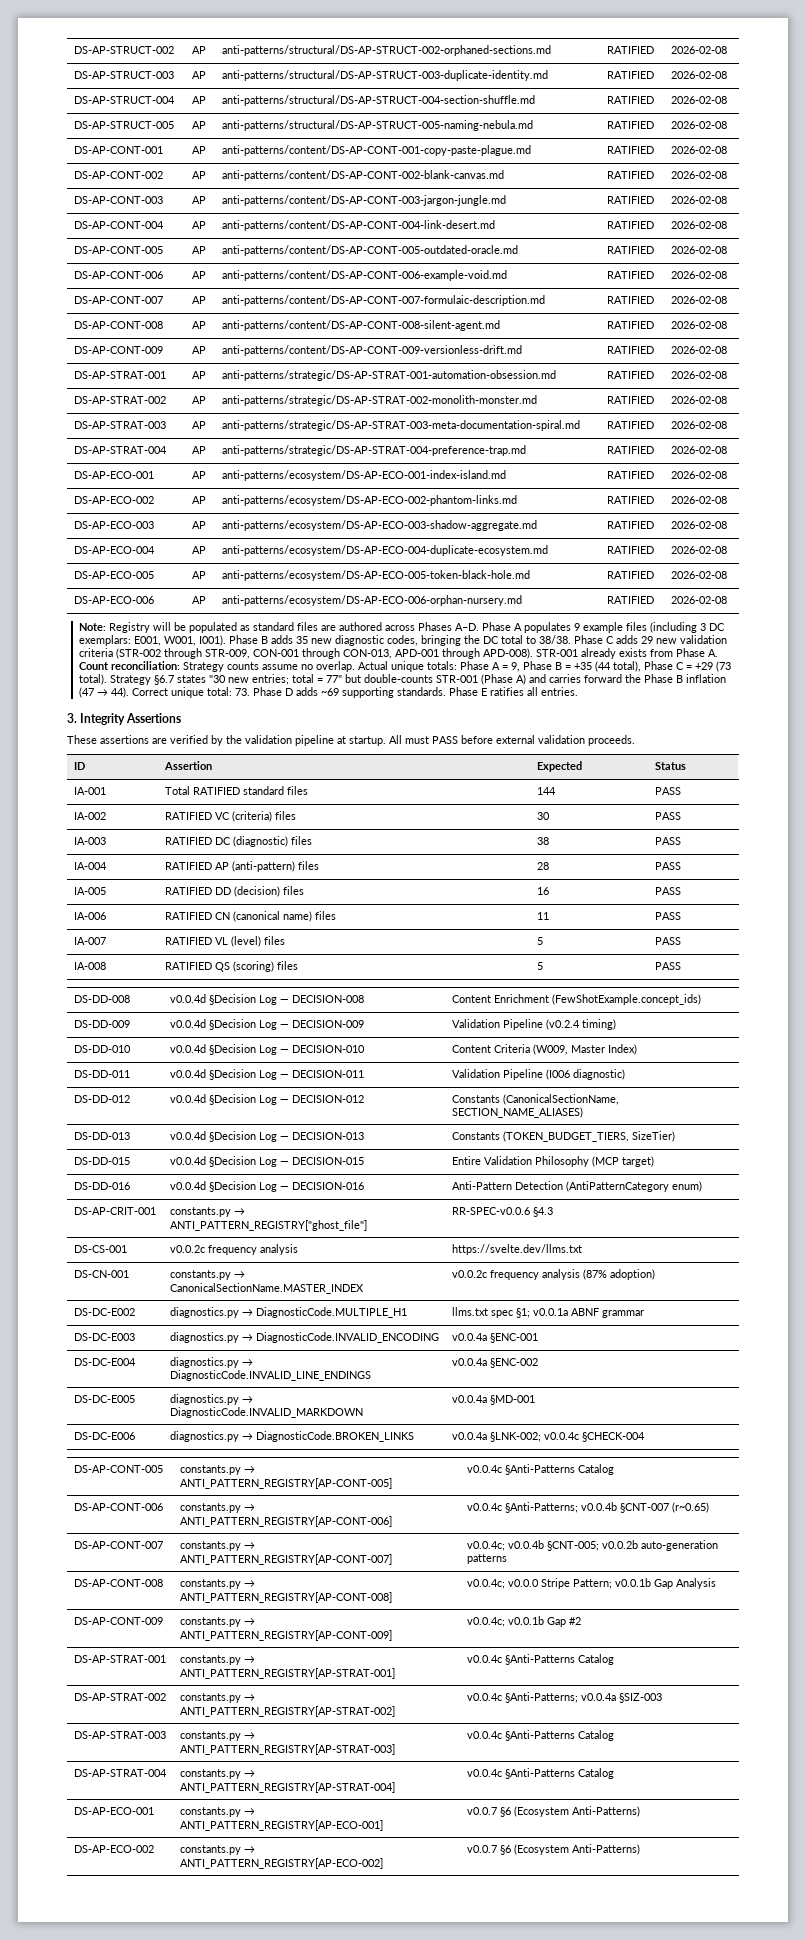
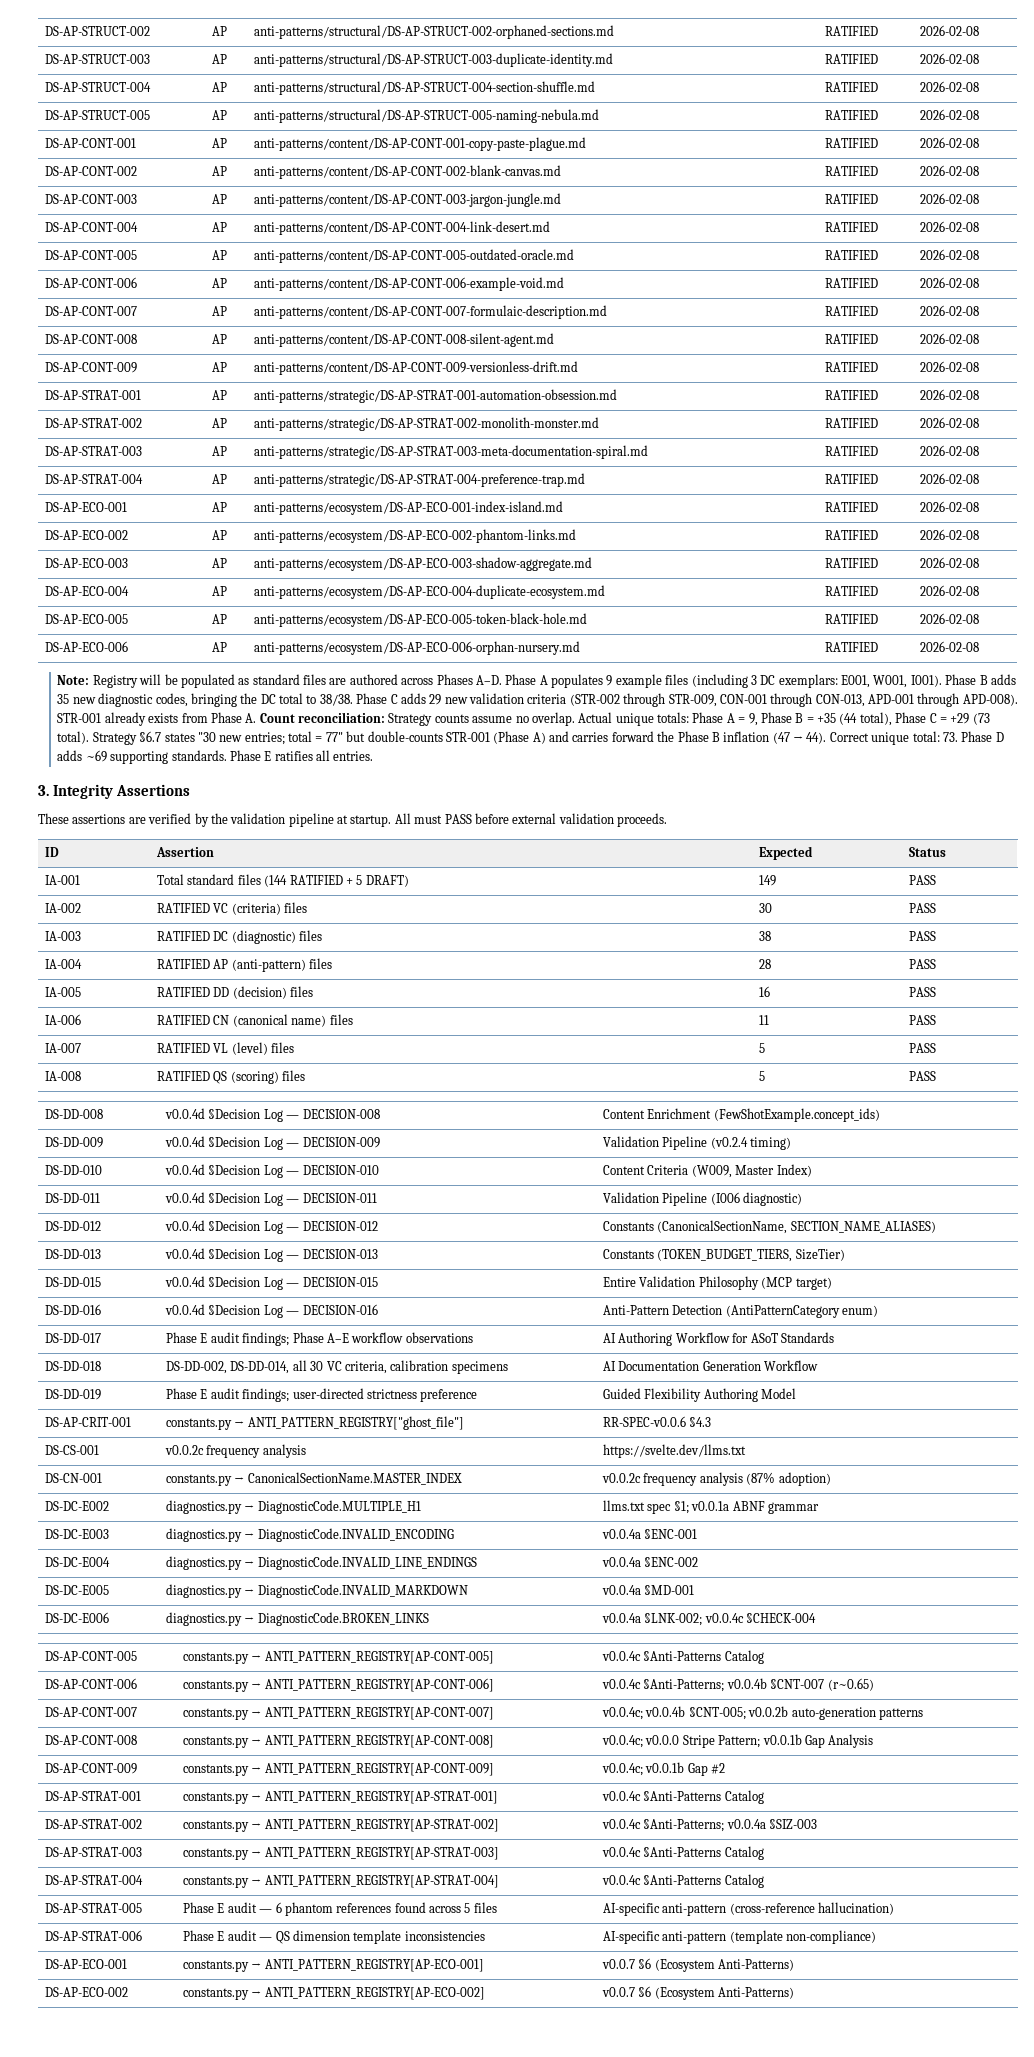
[192,786,308,795] [536,787,556,795] RATIFIED standard files | 144 -> [187,874,409,887] [758,875,776,886] standard files (144 RATIFIED + 5 DRAFT) | 149
(702, 1186) none -> [44,1333,101,1343] [165,1332,473,1346] [602,1332,834,1346] [44,1361,101,1371] [165,1360,508,1374] [602,1360,819,1371] [44,1389,101,1400] [165,1388,478,1402] [602,1388,797,1402] // DS-DD-017 | Phase E audit findings; Phase A–E workflow observations | AI Authoring Workflow for ASoT Standards // DS-DD-018 | DS-DD-002, DS-DD-014, all 30 VC criteria, calibration specimens | AI Documentation Generation Workflow // DS-DD-019 | Phase E audit findings; user-directed strictness preference | Guided Flexibility Authoring Model
(614, 1773) none -> [44,1903,142,1913] [182,1902,497,1916] [602,1902,895,1916] [44,1930,142,1941] [182,1930,485,1944] [602,1930,877,1944] // DS-AP-STRAT-005 | Phase E audit — 6 phantom references found across 5 files | AI-specific anti-pattern (cross-reference hallucination) // DS-AP-STRAT-006 | Phase E audit — QS dimension template inconsistencies | AI-specific anti-pattern (template non-compliance)

